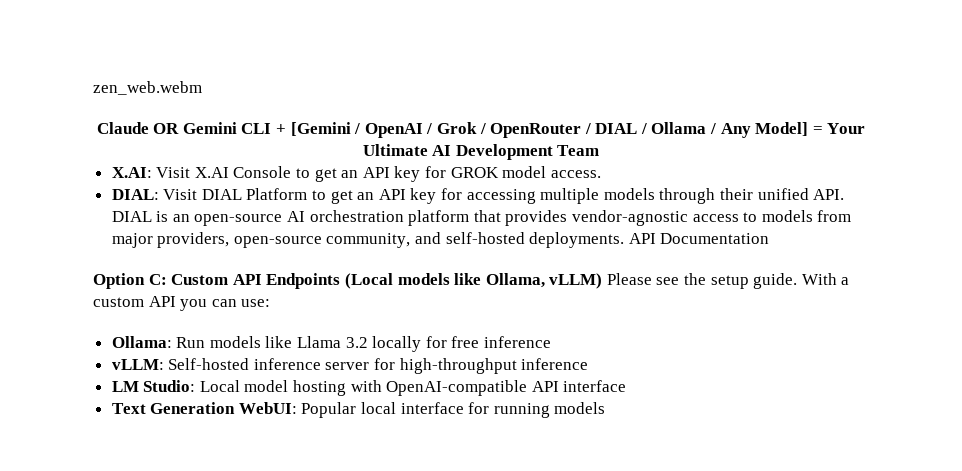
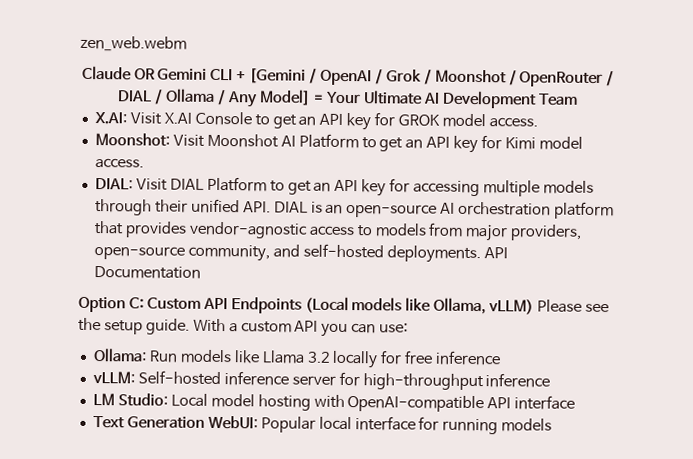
(486, 128) none -> [434,69,517,86] Moonshot /
(601, 174) none -> [94,133,583,154] [94,158,144,169] // Moonshot: Visit Moonshot AI Platform to get an API key for Kimi model access.

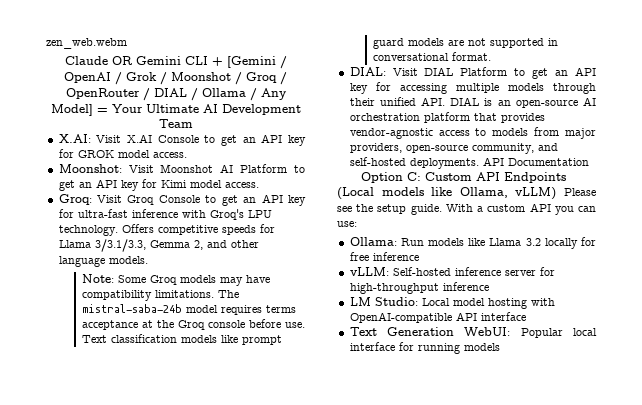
(517, 78) none -> [246,72,287,85] Groq /
(144, 163) none -> [58,194,306,206] [58,209,272,220] [58,224,275,236] [58,239,259,252] [58,256,148,267] [81,274,270,286] [81,290,239,301] [81,304,296,315] [81,319,305,330] [81,334,282,345] [372,38,558,49] [372,52,491,61] // Groq: Visit Groq Console to get an API key for ultra-fast inference with Groq's LPU technology. Offers competitive speeds for Llama 3/3.1/3.3, Gemma 2, and other language models. // Note: Some Groq models may have compatibility limitations. The mistral-saba-24b model requires terms acceptance at the Groq console before use. Text classification models like prompt guard models are not supported in conversational format.

